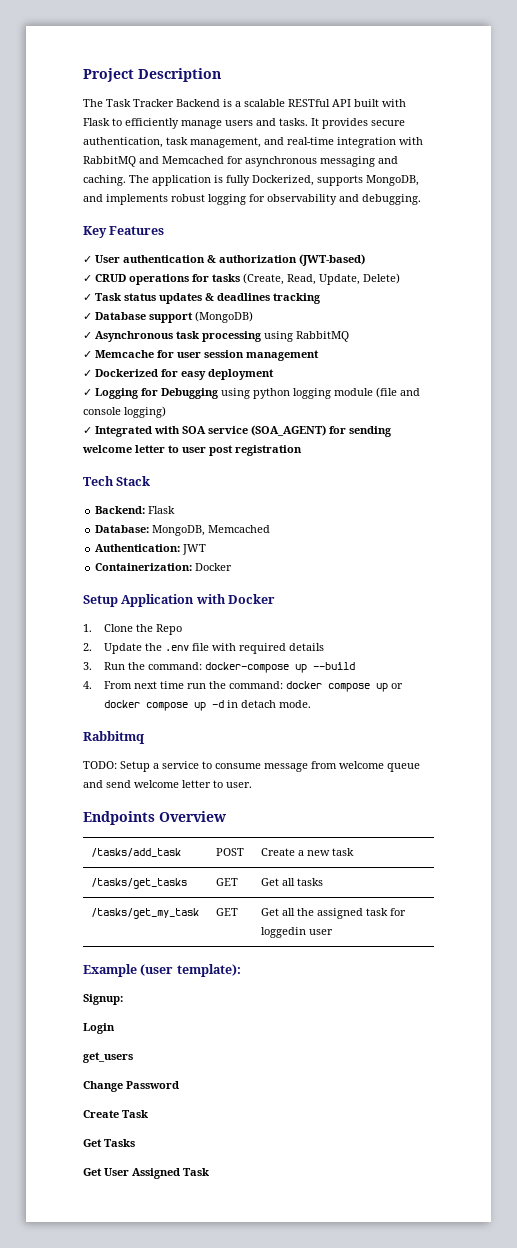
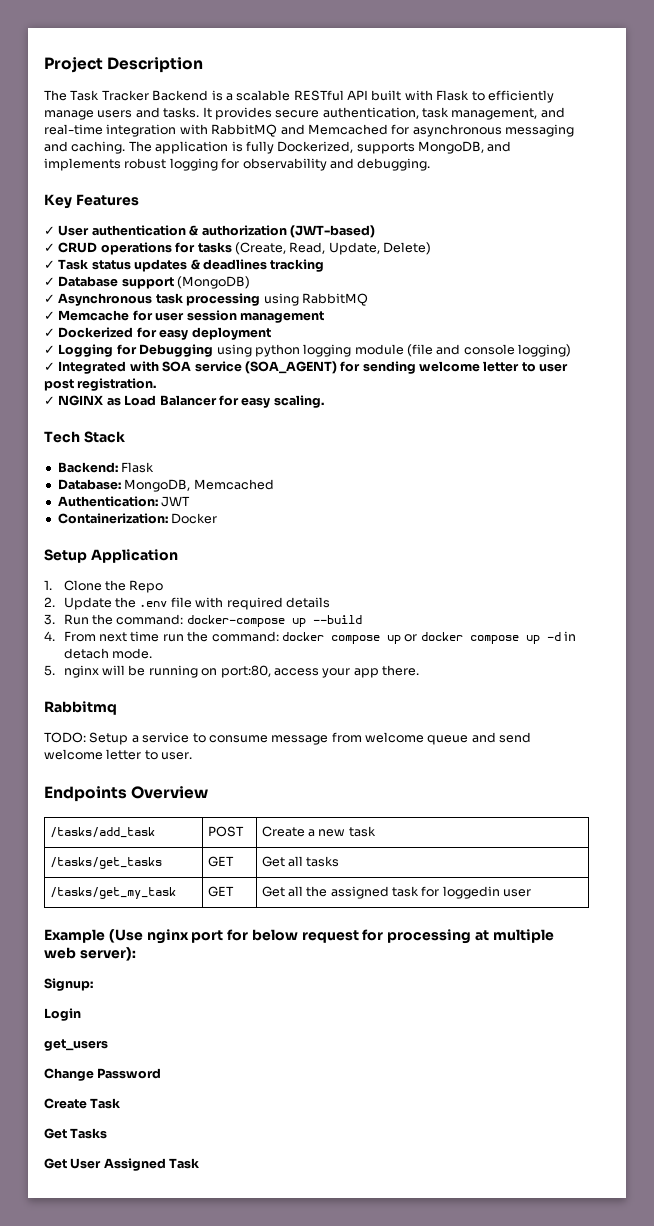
[235,445,302,456] registration -> [77,378,157,391] [44,395,324,408] registration. // ✓ NGINX as Load Balancer for easy scaling.
[195,594,276,604] with Docker -> (178, 556) none
(311, 704) none -> [44,665,420,678] // 5. nginx will be running on port:80, access your app there.
[140,964,241,977] (user template): -> [108,929,554,944] [44,947,136,961] (Use nginx port for below request for processing at multiple web server):

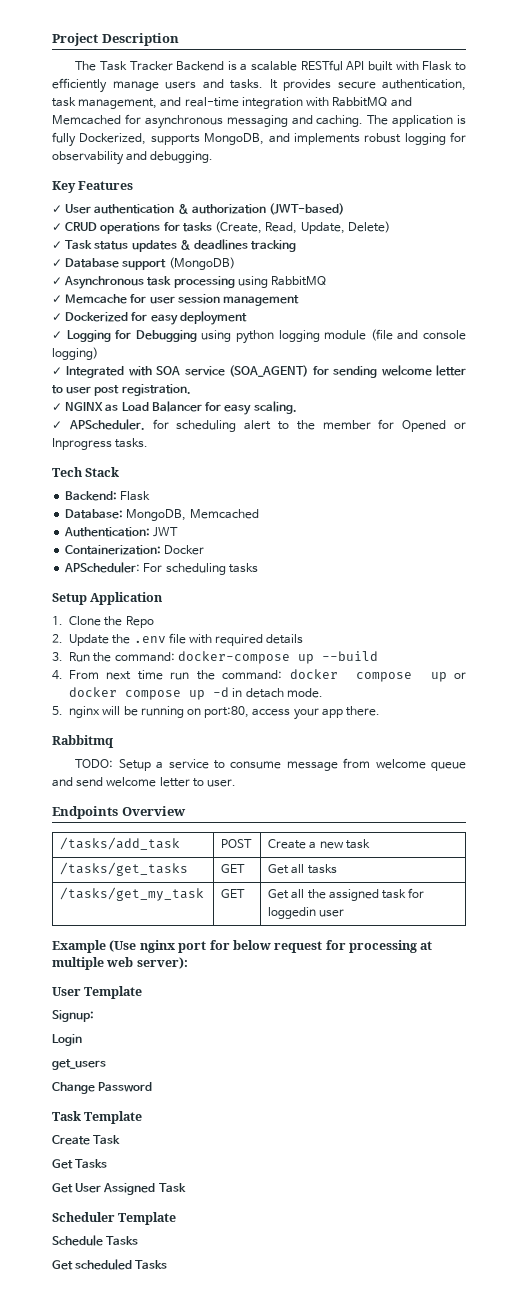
(324, 401) none -> [52,419,467,432] [52,438,149,450] // ✓ APScheduler. for scheduling alert to the member for Opened or Inprogress tasks.
(218, 518) none -> [64,562,258,575] // APScheduler: For scheduling tasks
(136, 954) none -> [52,986,143,999] // User Template
(162, 1073) none -> [52,1111,143,1124] // Task Template
(200, 1163) none -> [52,1212,177,1225] [52,1235,139,1246] [52,1259,168,1270] // Scheduler Template // Schedule Tasks // Get scheduled Tasks

